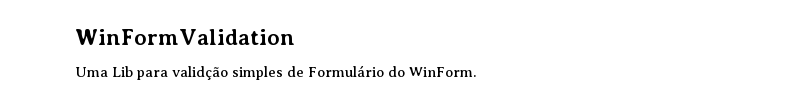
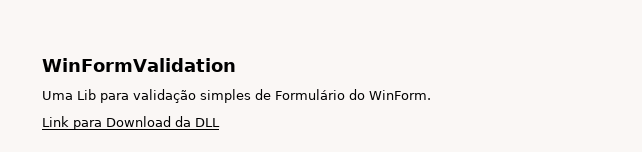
[172,66,228,80] validção -> [133,89,196,103] validação
(476, 72) none -> [42,116,220,130] // Link para Download da DLL

